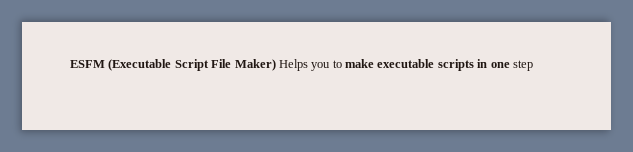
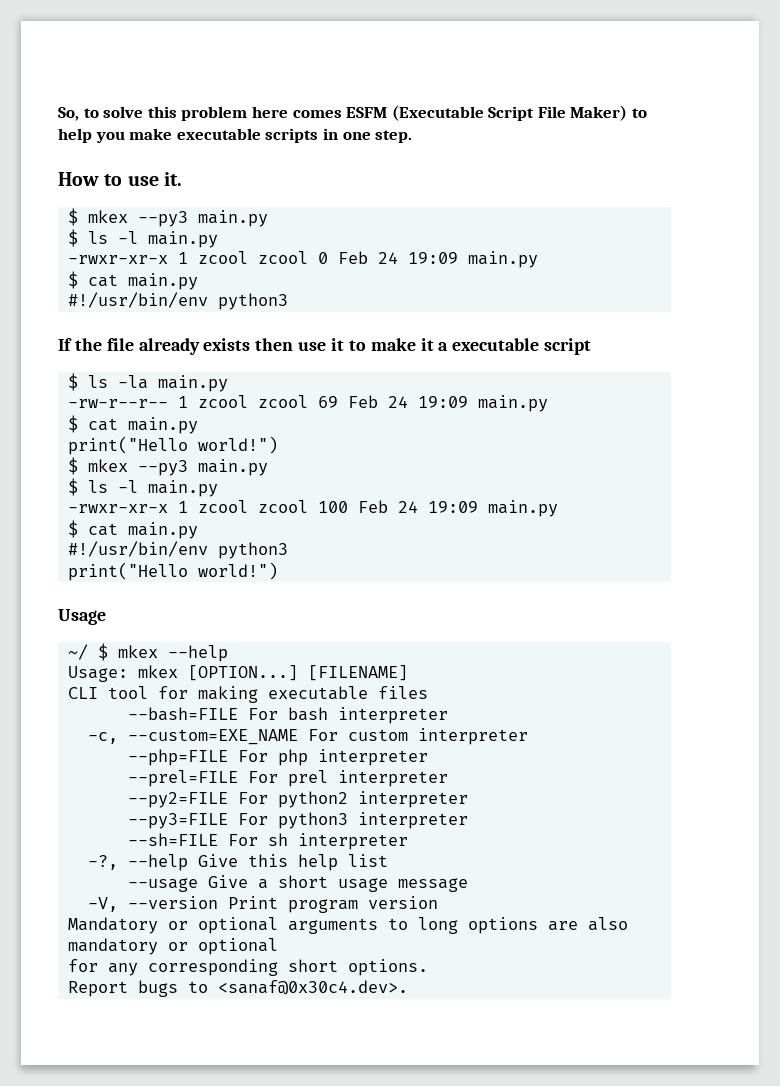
(70, 64) none -> [58,106,342,121] So, to solve this problem here comes
[278,59,342,71] Helps you to -> [632,108,648,118] [58,128,125,143] to help you
[512,60,533,71] step -> [375,130,413,143] [58,172,182,186] [68,208,269,227] [68,229,219,248] [68,251,539,268] [68,271,199,290] [68,292,289,310] [58,338,592,355] [68,373,229,392] [68,395,549,412] [68,415,199,434] [68,436,279,455] [68,457,269,476] [68,478,219,497] [68,500,559,517] [68,520,199,539] [68,541,289,559] [68,562,279,581] [58,609,106,625] [68,643,229,662] [68,665,409,682] [68,686,429,703] [128,707,449,724] [88,728,529,745] [128,749,429,766] [128,770,449,787] [128,791,469,808] [128,812,469,829] [128,833,409,850] [88,854,389,871] [128,875,469,892] [88,896,439,913] [68,917,629,934] [68,938,279,955] [68,959,429,976] [68,980,409,997] step. // How to use it. // $ mkex --py3 main.py // $ ls -l main.py // -rwxr-xr-x 1 zcool zcool 0 Feb 24 19:09 main.py // $ cat main.py // #!/usr/bin/env python3 // If the file already exists then use it to make it a executable script // $ ls -la main.py // -rw-r--r-- 1 zcool zcool 69 Feb 24 19:09 main.py // $ cat main.py // print("Hello world!") // $ mkex --py3 main.py // $ ls -l main.py // -rwxr-xr-x 1 zcool zcool 100 Feb 24 19:09 main.py // $ cat main.py // #!/usr/bin/env python3 // print("Hello world!") // Usage // ~/ $ mkex --help // Usage: mkex [OPTION...] [FILENAME] // CLI tool for making executable files // --bash=FILE For bash interpreter // -c, --custom=EXE_NAME For custom interpreter // --php=FILE For php interpreter // --prel=FILE For prel interpreter // --py2=FILE For python2 interpreter // --py3=FILE For python3 interpreter // --sh=FILE For sh interpreter // -?, --help Give this help list // --usage Give a short usage message // -V, --version Print program version // Mandatory or optional arguments to long options are also mandatory or optional // for any corresponding short options. // Report bugs to <sanaf@0x30c4.dev>.

